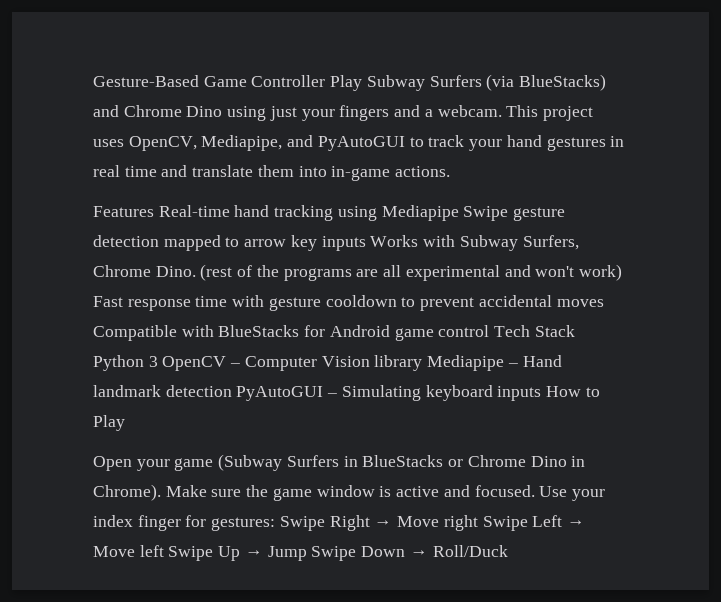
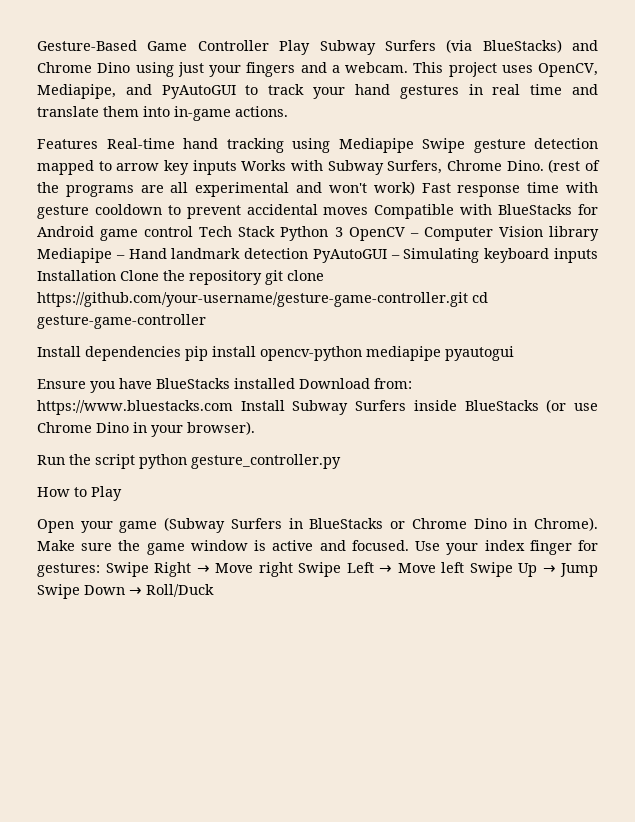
(542, 393) none -> [37,270,324,285] [37,292,488,307] [37,314,206,329] [37,346,514,361] [37,378,412,393] [37,399,598,415] [37,421,255,437] [37,454,341,469] Installation Clone the repository git clone https://github.com/your-username/gesture-game-controller.git cd gesture-game-controller // Install dependencies pip install opencv-python mediapipe pyautogui // Ensure you have BlueStacks installed Download from: https://www.bluestacks.com Install Subway Surfers inside BlueStacks (or use Chrome Dino in your browser). // Run the script python gesture_controller.py //

